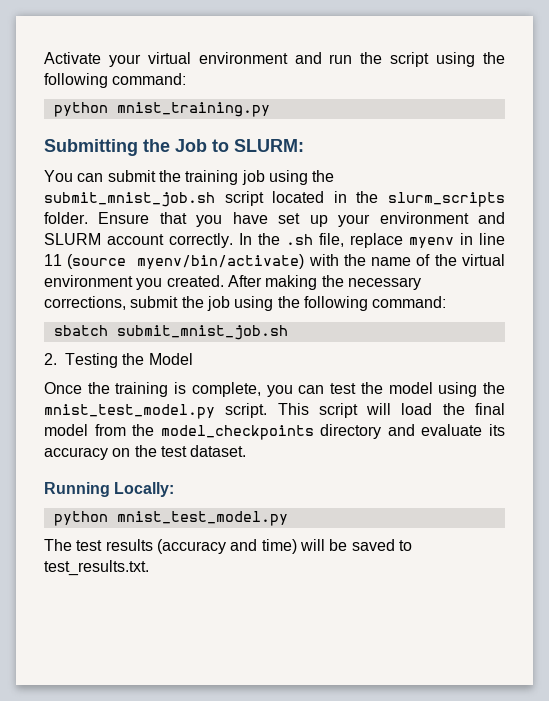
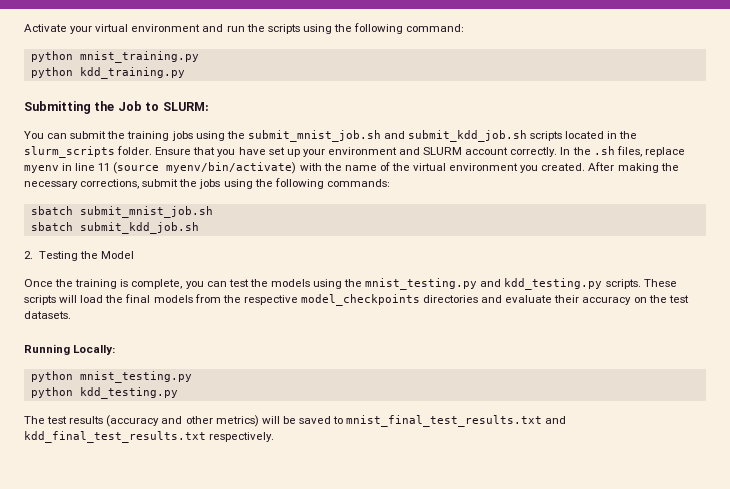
[390,52,430,67] script -> [267,24,300,34] scripts
(270, 109) none -> [30,67,185,79] // python kdd_training.py
[241,170,265,185] job -> [171,131,193,141] jobs
[224,191,264,206] script -> [383,130,563,142] and submit_kdd_job.sh scripts
[319,233,344,247] file, -> [616,146,642,157] files,
[206,296,447,311] job using the following command: -> [199,178,390,189] jobs using the following commands:
(288, 332) none -> [30,222,199,234] // sbatch submit_kdd_job.sh
[388,382,506,397] [44,403,358,419] model using the mnist_test_model.py script. This script -> [270,278,677,290] [24,295,56,305] models using the mnist_testing.py and kdd_testing.py scripts. These scripts
[44,424,88,436] model -> [153,295,193,303] models
[160,424,382,440] model_checkpoints directory -> [243,294,479,306] respective model_checkpoints directories
[488,424,505,436] its -> [554,295,580,303] their
[190,445,247,457] dataset. -> [24,311,71,319] datasets.
[116,511,288,526] mnist_test_model.py -> [79,371,192,383] [30,387,178,399] mnist_testing.py // python kdd_testing.py
[261,539,297,554] time) -> [185,415,259,427] other metrics)
[44,560,149,576] test_results.txt. -> [346,415,567,427] [24,431,275,443] mnist_final_test_results.txt and kdd_final_test_results.txt respectively.

